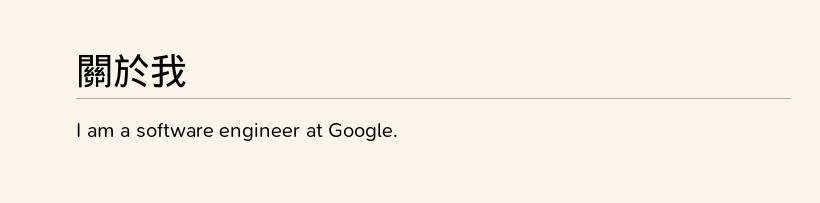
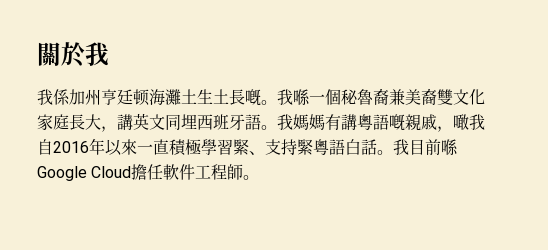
[76,122,399,141] I am a software engineer at Google. -> [37,88,485,106] [37,113,485,132] [37,138,458,156] [37,164,260,181] 我係加州亨廷顿海灘土生土長嘅。我喺一個秘魯裔兼美裔雙文化家庭長大，講英文同埋西班牙語。我媽媽有講粵語嘅親戚，噉我自2016年以來一直積極學習緊、支持緊粵語白話。我目前喺Google Cloud擔任軟件工程師。

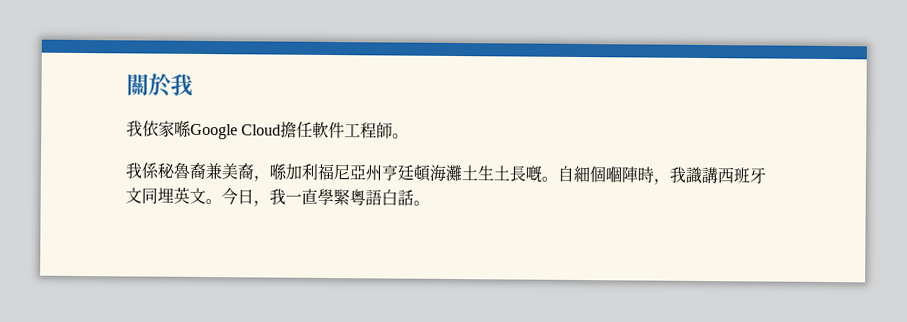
[53,88,485,106] [37,113,485,132] [37,138,441,156] 係加州亨廷顿海灘土生土長嘅。我喺一個秘魯裔兼美裔雙文化家庭長大，講英文同埋西班牙語。我媽媽有講粵語嘅親戚，噉我自2016年以來一直積極學習緊、支持緊粵語白話。我目前 -> [142,120,175,138] 依家
(260, 177) none -> [125,161,766,185] [125,186,430,207] // 我係秘魯裔兼美裔，喺加利福尼亞州亨廷頓海灘土生土長嘅。自細個嗰陣時，我識講西班牙文同埋英文。今日，我一直學緊粵語白話。

